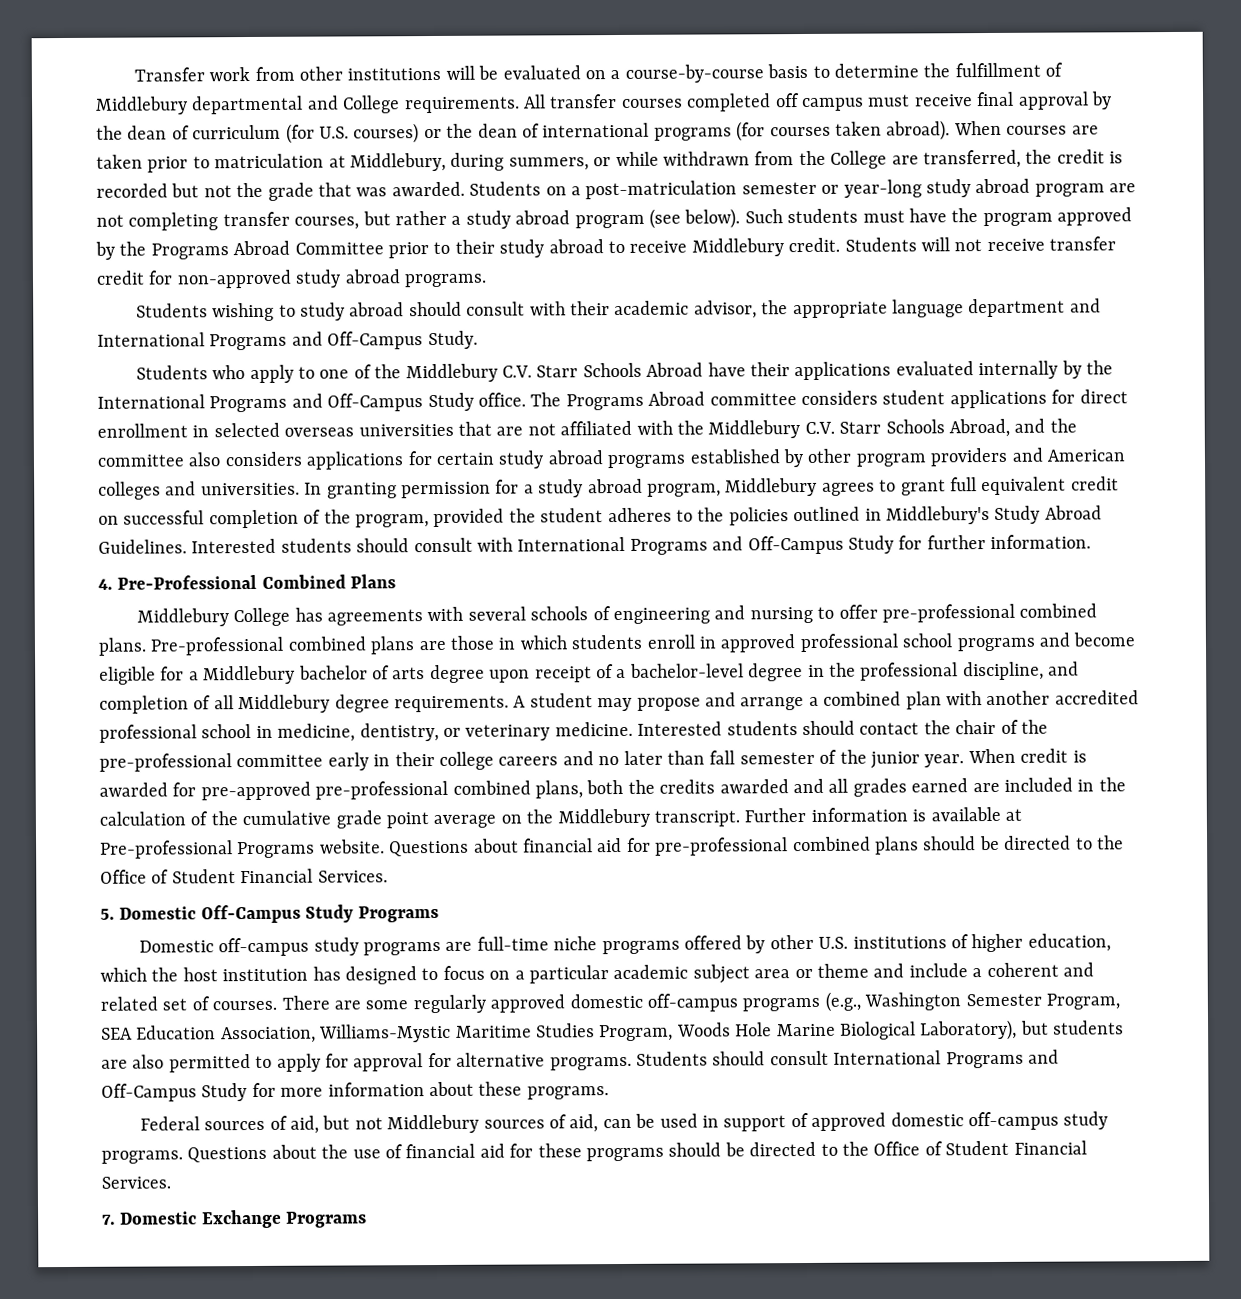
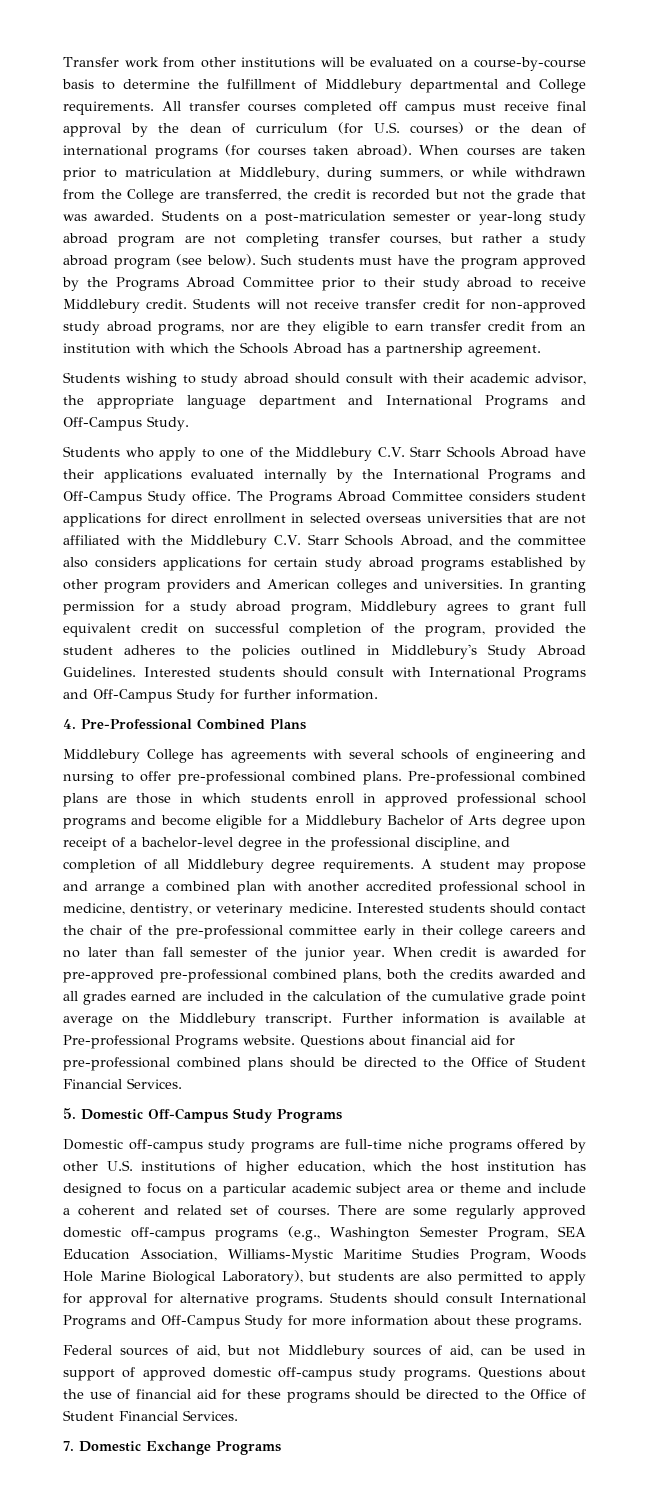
[404,273,487,288] programs. -> [158,321,586,335] [63,342,541,357] programs, nor are they eligible to earn transfer credit from an institution with which the Schools Abroad has a partnership agreement.
[709,393,797,406] committee -> [392,491,464,502] Committee
[298,665,426,680] bachelor of arts -> [387,815,497,826] Bachelor of Arts

